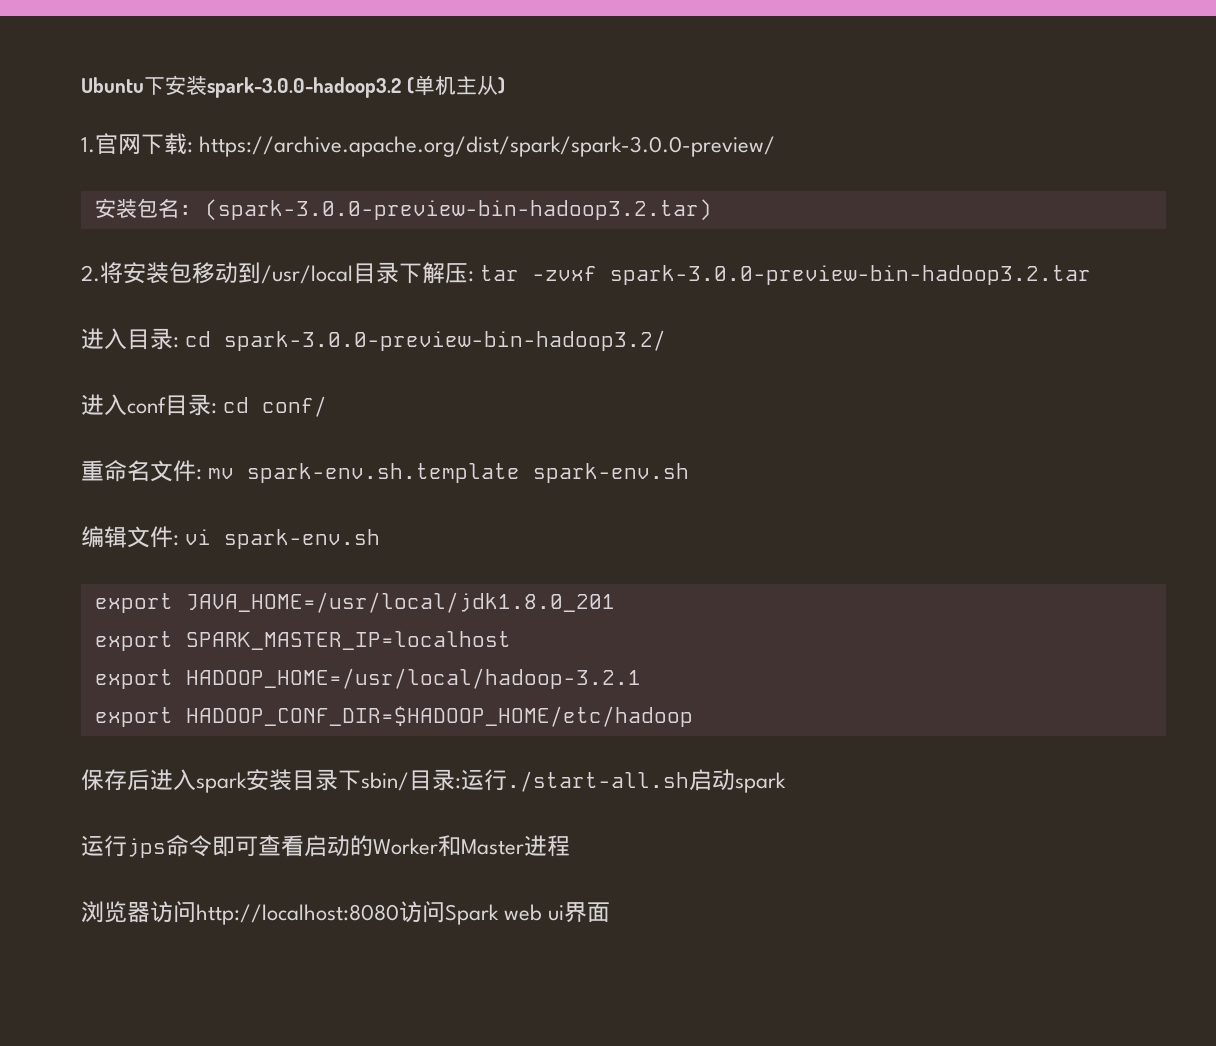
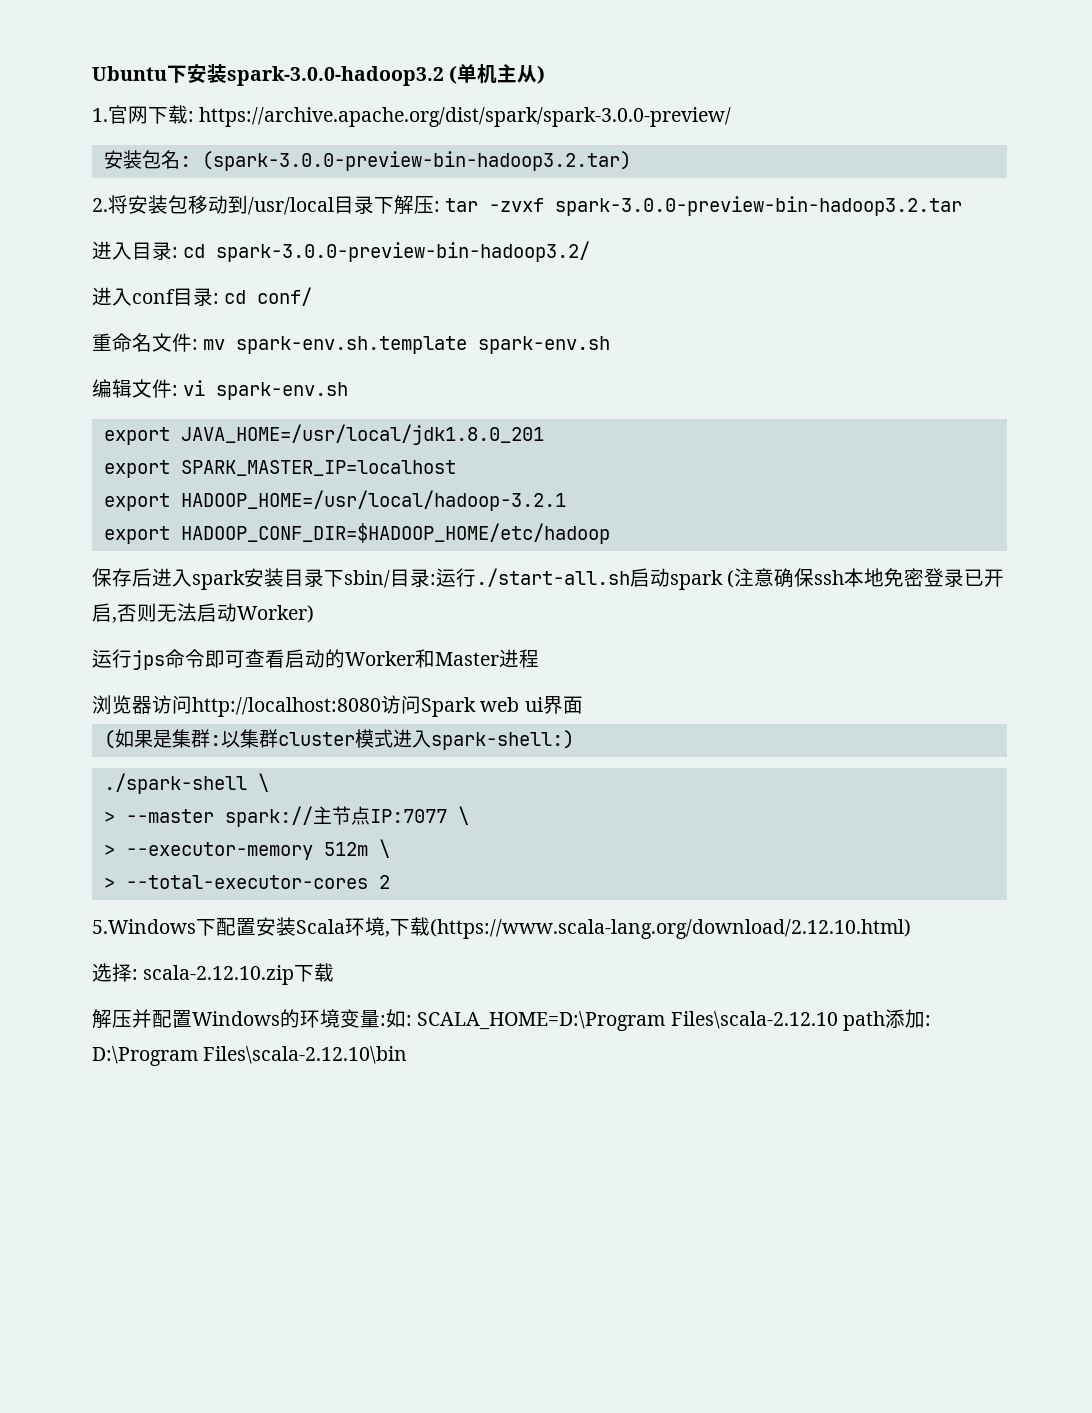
(786, 782) none -> [727,568,1005,588] [92,603,314,623] (注意确保ssh本地免密登录已开启,否则无法启动Worker)
(611, 912) none -> [103,729,574,750] [103,773,269,794] [103,806,469,827] [103,839,390,860] [103,875,390,889] [92,917,911,939] [92,963,335,985] [92,1009,931,1031] [92,1046,408,1066] // (如果是集群:以集群cluster模式进入spark-shell:) // ./spark-shell \ // > --master spark://主节点IP:7077 \ // > --executor-memory 512m \ // > --total-executor-cores 2 // 5.Windows下配置安装Scala环境,下载(https://www.scala-lang.org/download/2.12.10.html) // 选择: scala-2.12.10.zip下载 // 解压并配置Windows的环境变量:如: SCALA_HOME=D:\Program Files\scala-2.12.10 path添加: D:\Program Files\scala-2.12.10\bin

